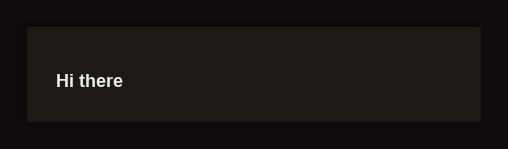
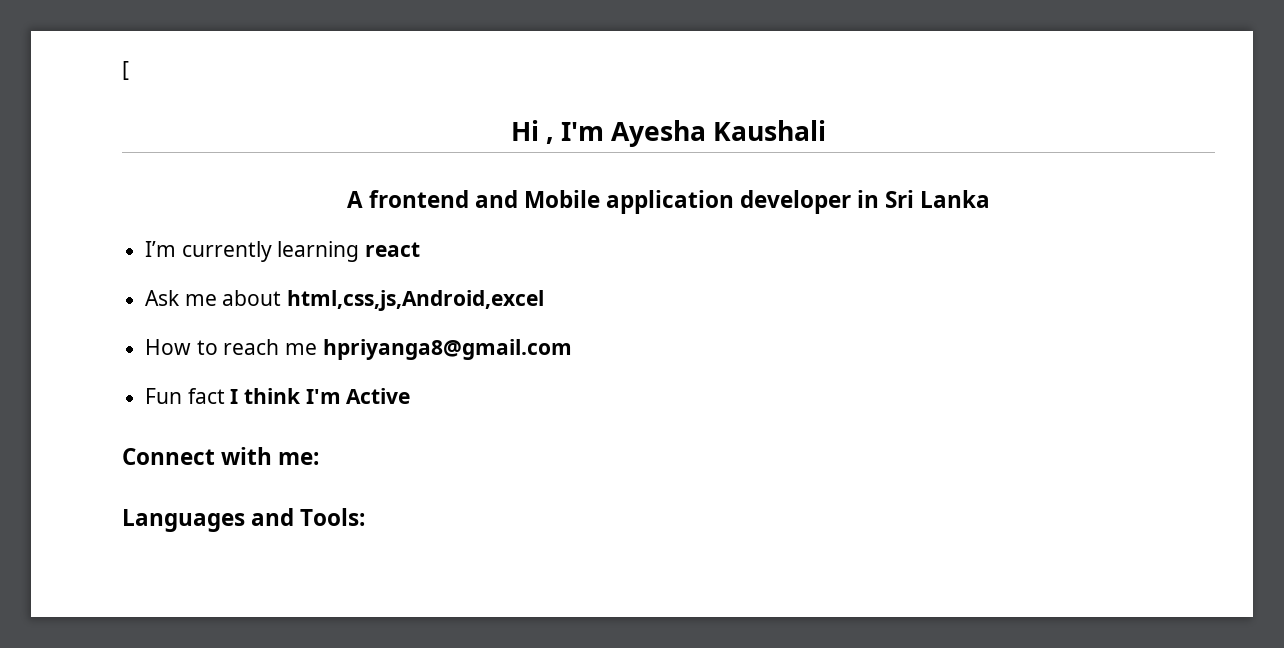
[56,74,123,87] Hi there -> [122,61,129,80] [510,120,827,147] [346,190,991,214] [145,241,421,262] [145,290,545,311] [145,339,572,360] [145,388,411,404] [122,447,320,465] [122,508,366,532] [ // Hi , I'm Ayesha Kaushali // A frontend and Mobile application developer in Sri Lanka // I’m currently learning react // Ask me about html,css,js,Android,excel // How to reach me hpriyanga8@gmail.com // Fun fact I think I'm Active // Connect with me: // Languages and Tools:

